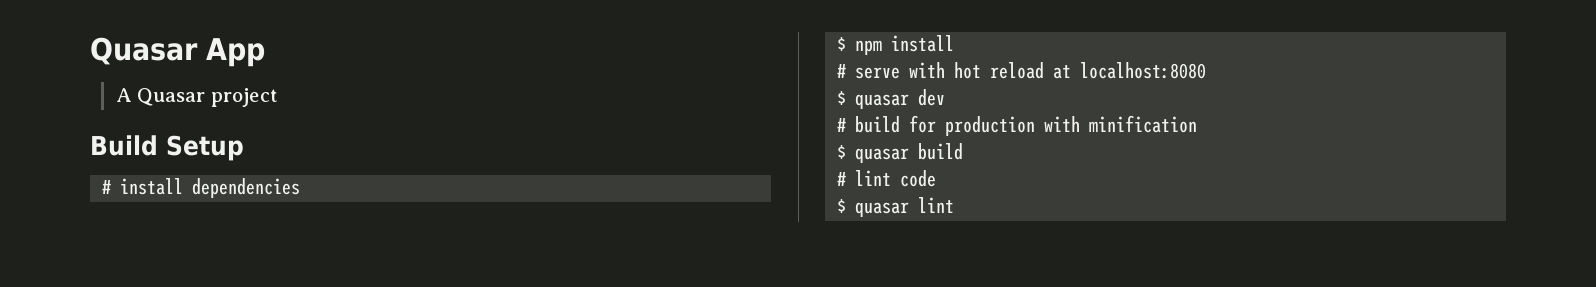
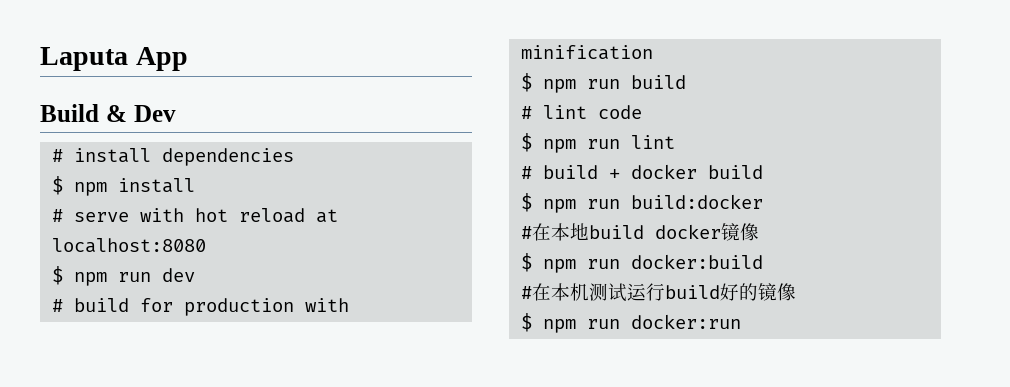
[90,37,198,65] Quasar -> [40,47,128,71] Laputa
[115,88,278,107] // A Quasar project -> (188, 59) none
[166,135,244,161] Setup -> [105,105,176,122] & Dev
[855,94,910,109] quasar -> [74,272,151,286] npm run
[855,148,910,163] quasar -> [543,79,620,93] npm run
[855,197,955,217] quasar lint -> [543,135,675,153] [521,164,763,179] [521,193,763,213] [521,223,759,241] [521,253,763,273] [521,283,796,302] [521,313,741,333] npm run lint // # build + docker build // $ npm run build:docker // #在本地build docker镜像 // $ npm run docker:build // #在本机测试运行build好的镜像 // $ npm run docker:run

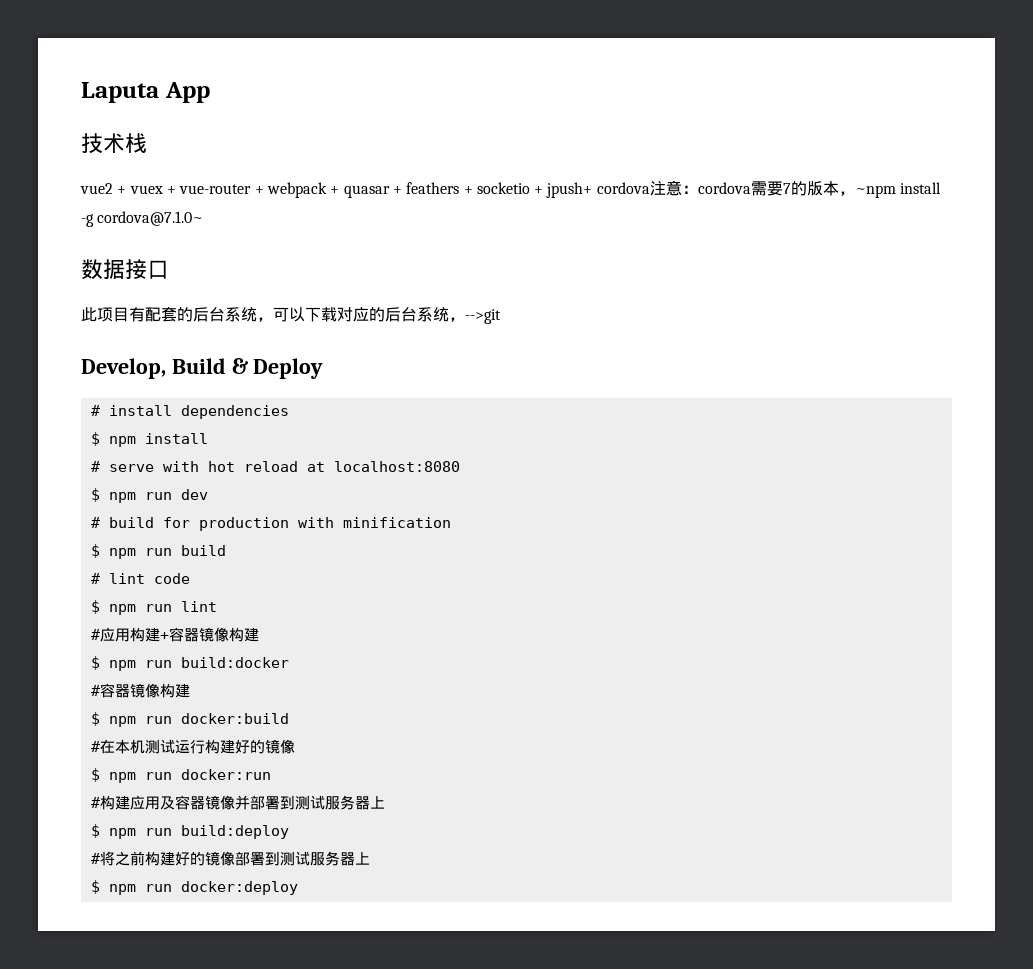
(188, 59) none -> [81,133,147,154] [80,180,942,198] [81,211,204,227] [81,259,169,280] [81,307,501,324] [81,358,166,379] 技术栈 // vue2 + vuex + vue-router + webpack + quasar + feathers + socketio + jpush+ cordova注意：cordova需要7的版本，~npm install -g cordova@7.1.0~ // 数据接口 // 此项目有配套的后台系统，可以下载对应的后台系统，-->git // Develop,
[133,105,176,122] Dev -> [253,358,324,379] Deploy
[543,164,763,179] build + docker build -> [99,627,259,642] 应用构建+容器镜像构建
[532,223,759,241] 在本地build docker镜像 -> [99,683,190,698] 容器镜像构建
[665,285,720,299] build -> [204,739,235,754] 构建
(741, 321) none -> [90,795,385,810] [90,824,289,839] [90,851,370,866] [90,880,298,895] // #构建应用及容器镜像并部署到测试服务器上 // $ npm run build:deploy // #将之前构建好的镜像部署到测试服务器上 // $ npm run docker:deploy

